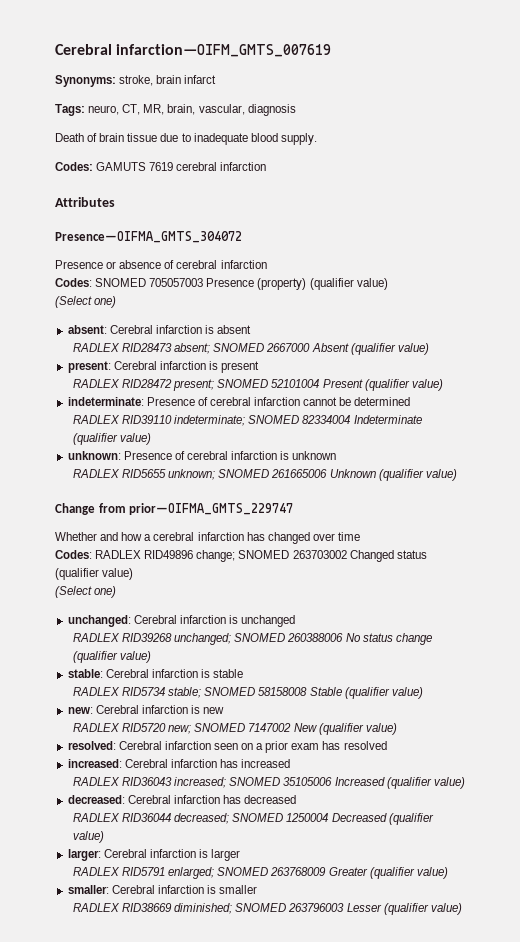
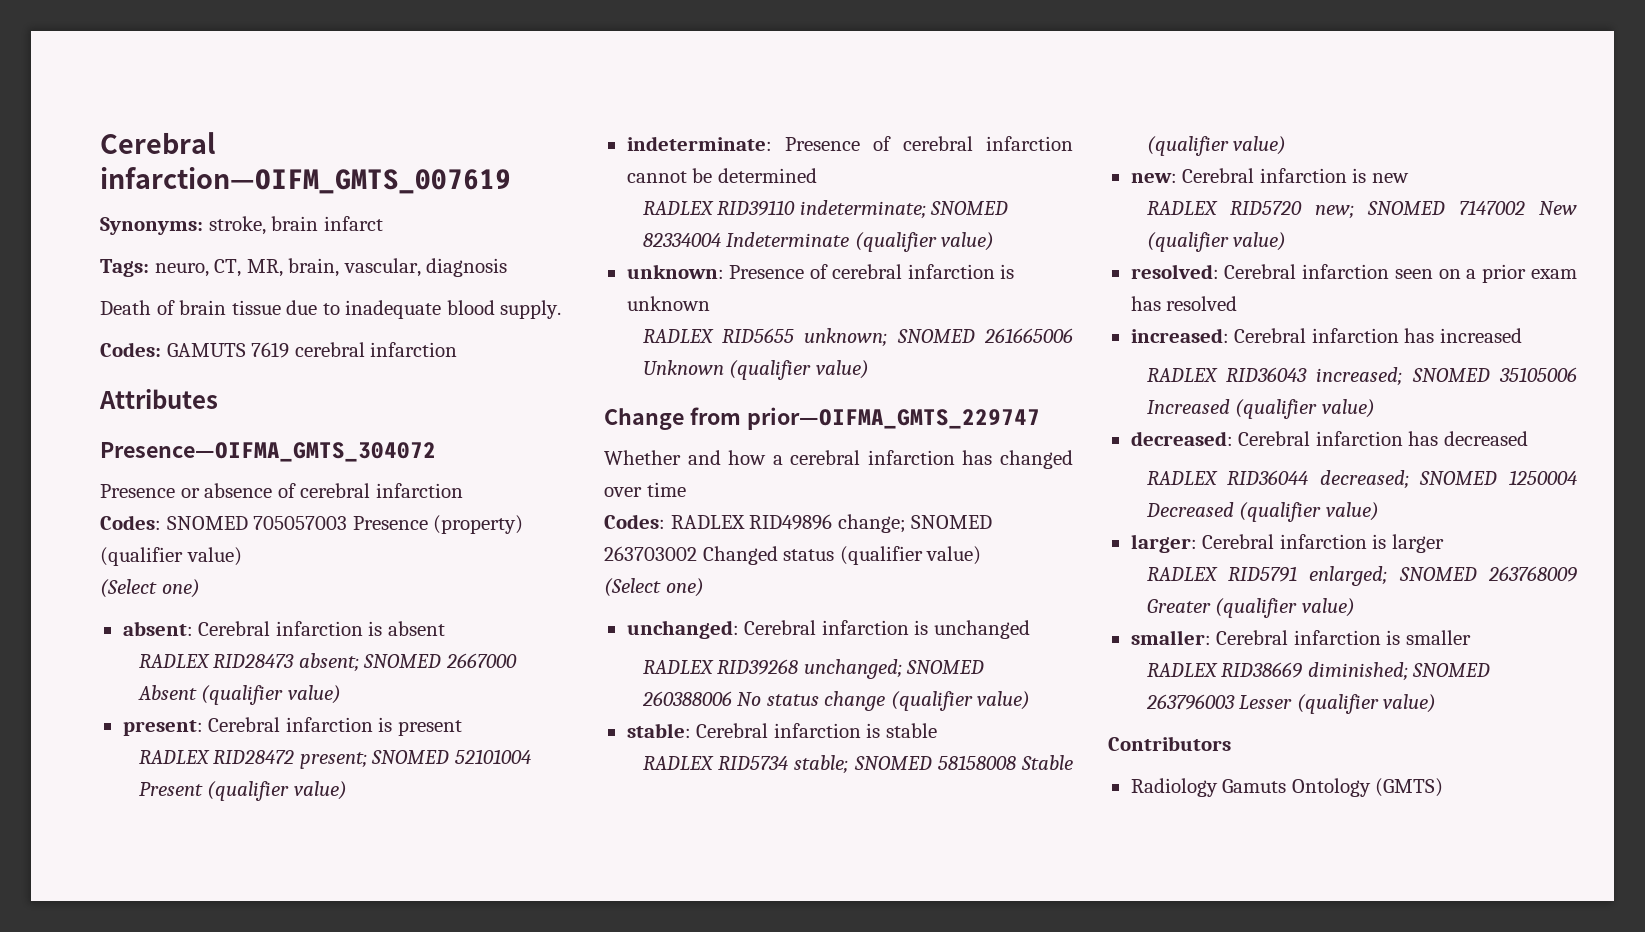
(462, 909) none -> [1108,736,1231,751] [1130,778,1444,797] // Contributors // Radiology Gamuts Ontology (GMTS)

